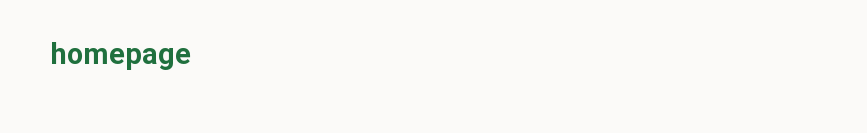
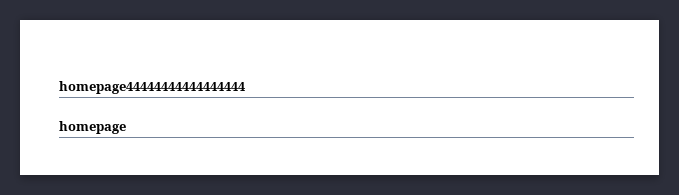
(51, 56) none -> [59,81,246,94] homepage44444444444444444 //

